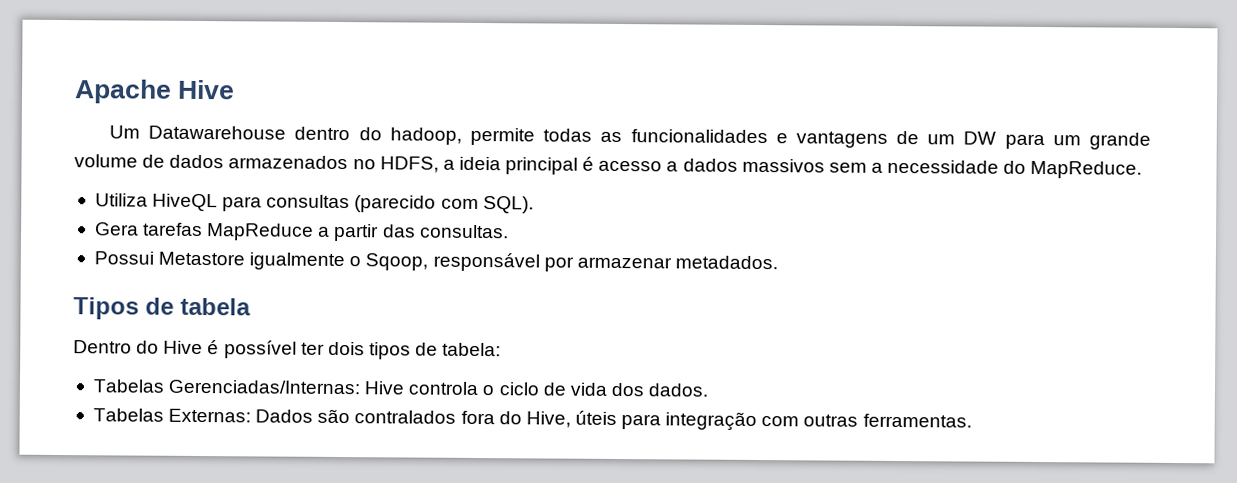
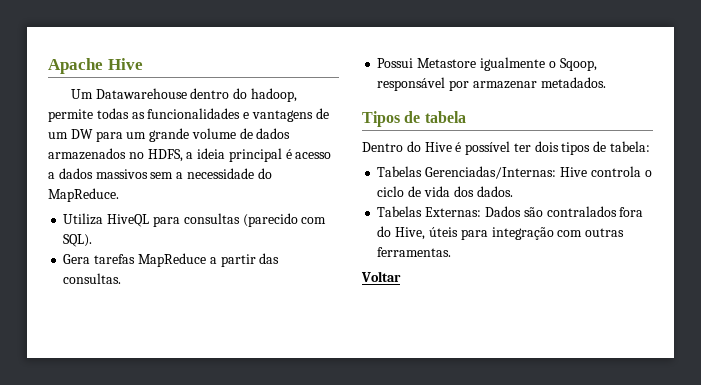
(972, 420) none -> [361,271,401,282] // Voltar

